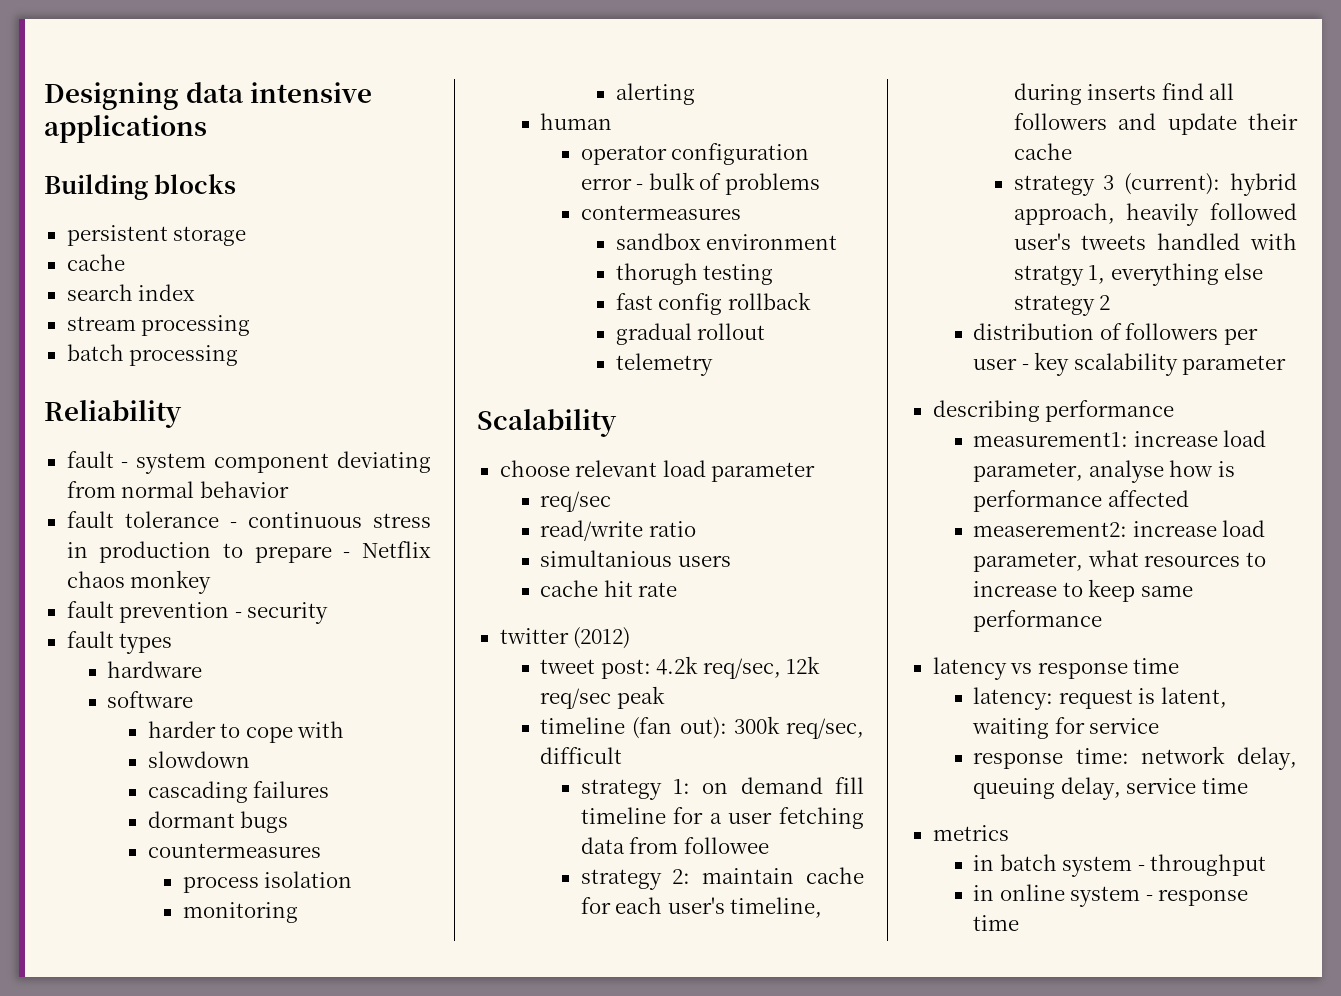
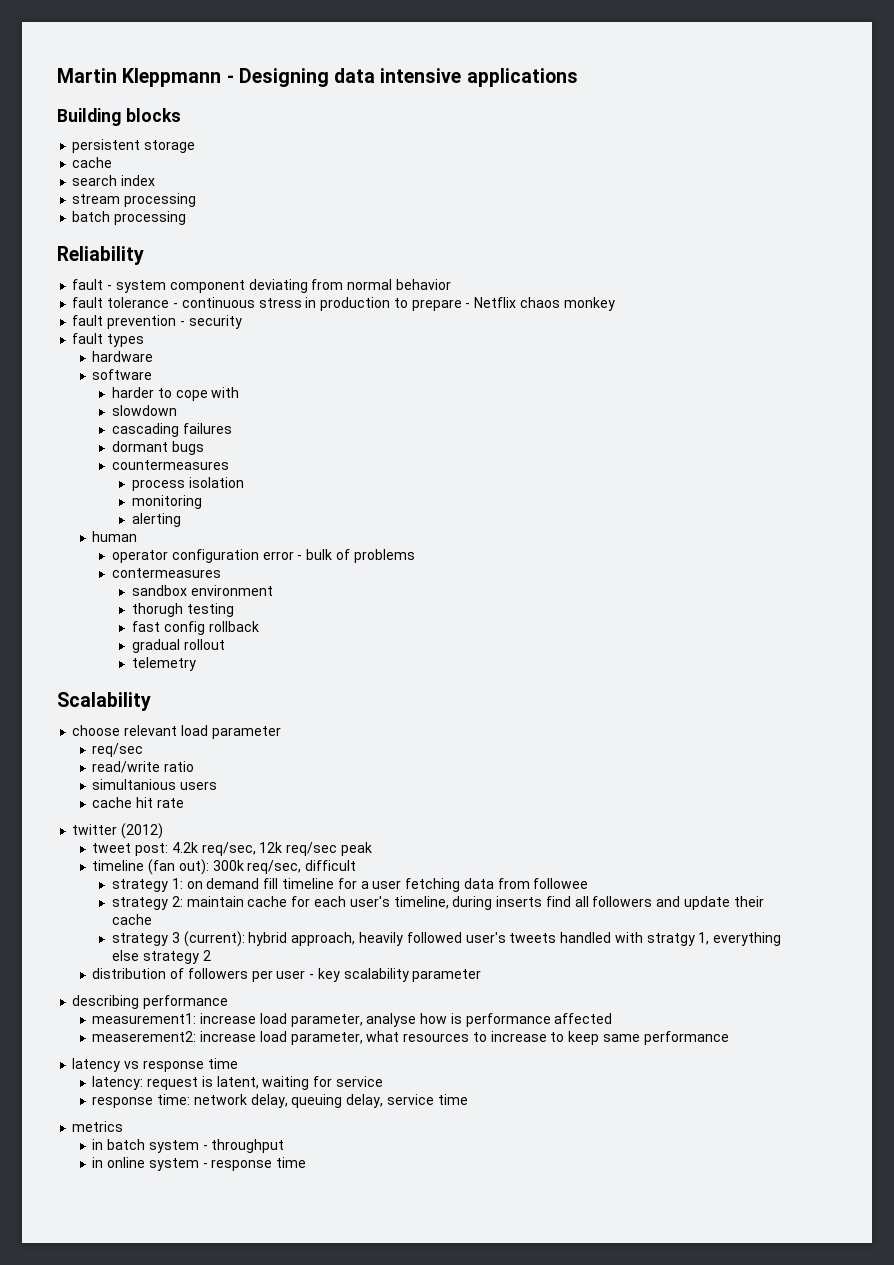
(44, 96) none -> [57,68,234,87] Martin Kleppmann -

